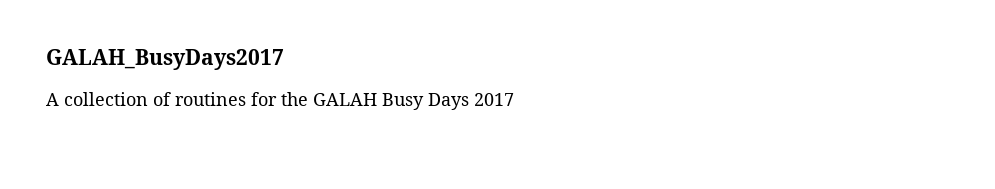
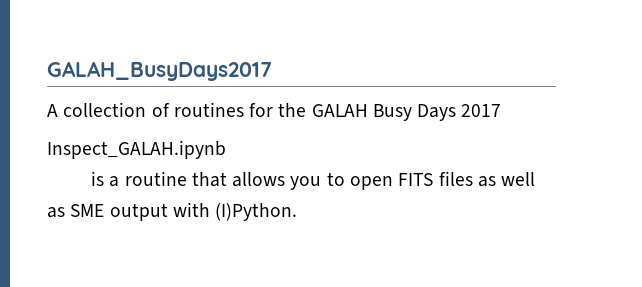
(514, 99) none -> [47,140,226,159] [91,171,536,190] [47,202,298,221] // Inspect_GALAH.ipynb // is a routine that allows you to open FITS files as well as SME output with (I)Python.

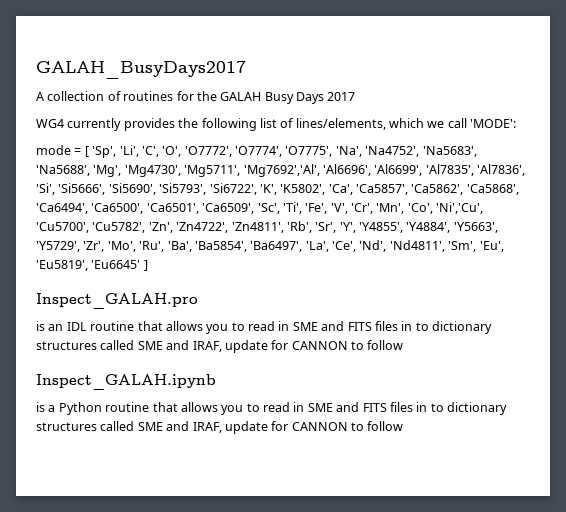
[47,140,226,159] [91,171,536,190] [47,202,298,221] Inspect_GALAH.ipynb // is a routine that allows you to open FITS files as well as SME output with (I)Python. -> [36,118,517,131] [36,145,477,158] [36,164,525,177] [36,183,519,195] [36,202,484,214] [36,221,498,233] [36,240,504,252] [36,260,148,271] [36,293,198,309] [36,321,492,334] [36,340,404,353] [36,374,216,390] [36,402,507,415] [36,421,404,434] WG4 currently provides the following list of lines/elements, which we call 'MODE': // mode = [ 'Sp', 'Li', 'C', 'O', 'O7772', 'O7774', 'O7775', 'Na', 'Na4752', 'Na5683', 'Na5688', 'Mg', 'Mg4730', 'Mg5711', 'Mg7692','Al', 'Al6696', 'Al6699', 'Al7835', 'Al7836', 'Si', 'Si5666', 'Si5690', 'Si5793', 'Si6722', 'K', 'K5802', 'Ca', 'Ca5857', 'Ca5862', 'Ca5868', 'Ca6494', 'Ca6500', 'Ca6501', 'Ca6509', 'Sc', 'Ti', 'Fe', 'V', 'Cr', 'Mn', 'Co', 'Ni','Cu', 'Cu5700', 'Cu5782', 'Zn', 'Zn4722', 'Zn4811', 'Rb', 'Sr', 'Y', 'Y4855', 'Y4884', 'Y5663', 'Y5729', 'Zr', 'Mo', 'Ru', 'Ba', 'Ba5854', 'Ba6497', 'La', 'Ce', 'Nd', 'Nd4811', 'Sm', 'Eu', 'Eu5819', 'Eu6645' ] // Inspect_GALAH.pro // is an IDL routine that allows you to read in SME and FITS files in to dictionary structures called SME and IRAF, update for CANNON to follow // Inspect_GALAH.ipynb // is a Python routine that allows you to read in SME and FITS files in to dictionary structures called SME and IRAF, update for CANNON to follow

